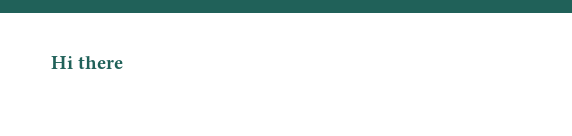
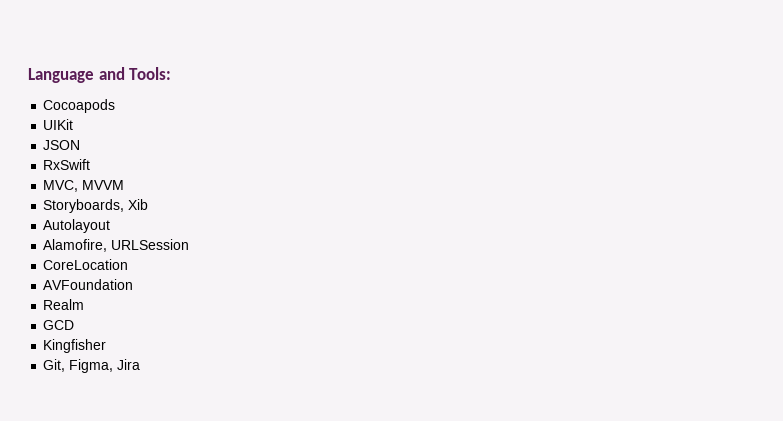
[51,56,124,69] Hi there -> [28,67,172,83] [43,99,116,113] [43,119,74,130] [43,140,81,150] [43,159,91,170] [43,180,125,192] [43,199,149,213] [43,219,111,233] [43,239,190,252] [43,259,129,270] [43,279,134,290] [43,299,85,310] [43,320,75,330] [43,339,107,353] [43,359,141,373] Language and Tools: // Cocoapods // UIKit // JSON // RxSwift // MVC, MVVM // Storyboards, Xib // Autolayout // Alamofire, URLSession // CoreLocation // AVFoundation // Realm // GCD // Kingfisher // Git, Figma, Jira

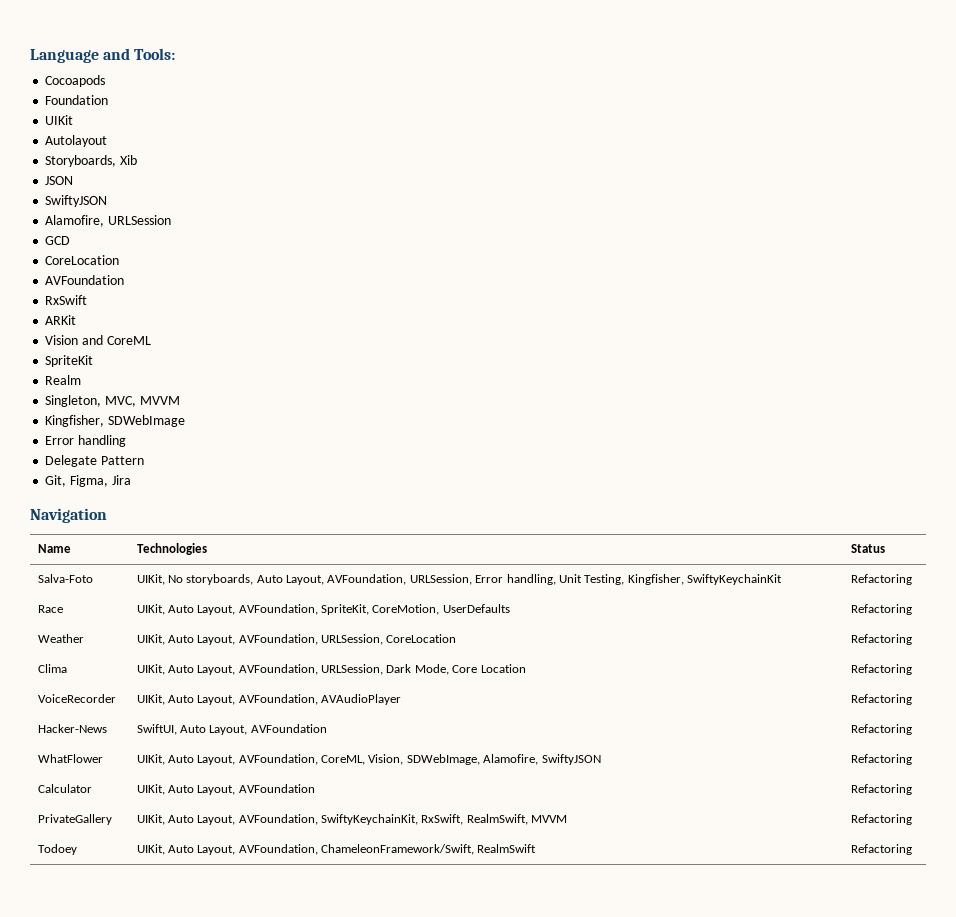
(116, 106) none -> [45,95,109,105] // Foundation
[43,140,81,150] [43,159,91,170] [43,180,125,192] JSON // RxSwift // MVC, MVVM -> [45,135,108,147] Autolayout
[43,219,111,233] Autolayout -> [45,176,74,185] [45,195,108,207] JSON // SwiftyJSON
(190, 244) none -> [45,236,71,245] // GCD
[43,299,85,310] [43,320,75,330] [43,339,107,353] [43,359,141,373] Realm // GCD // Kingfisher // Git, Figma, Jira -> [45,295,88,305] [45,315,77,325] [45,335,151,345] [45,355,94,367] [45,375,82,385] [45,395,180,407] [45,415,186,427] [45,435,127,447] [45,455,145,467] [45,475,131,487] [30,508,107,523] [37,544,71,553] [136,543,207,555] [850,544,885,553] [37,574,93,583] [136,574,783,585] [850,574,912,585] [37,605,63,613] [136,604,510,615] [850,604,912,615] [37,634,84,643] [136,634,457,645] [850,634,912,645] [37,664,67,673] [136,664,526,675] [850,664,912,675] [37,694,116,703] [136,694,402,705] [850,694,912,705] [37,724,107,733] [136,724,327,735] [850,724,912,735] [37,754,103,763] [136,754,601,765] [850,754,912,765] [37,784,92,793] [136,784,315,795] [850,784,912,795] [37,814,112,825] [136,814,568,825] [850,814,912,825] [37,844,77,855] [136,844,537,855] [850,844,912,855] RxSwift // ARKit // Vision and CoreML // SpriteKit // Realm // Singleton, MVC, MVVM // Kingfisher, SDWebImage // Error handling // Delegate Pattern // Git, Figma, Jira // Navigation // Name | Technologies | Status // Salva-Foto | UIKit, No storyboards, Auto Layout, AVFoundation, URLSession, Error handling, Unit Testing, Kingfisher, SwiftyKeychainKit | Refactoring // Race | UIKit, Auto Layout, AVFoundation, SpriteKit, CoreMotion, UserDefaults | Refactoring // Weather | UIKit, Auto Layout, AVFoundation, URLSession, CoreLocation | Refactoring // Clima | UIKit, Auto Layout, AVFoundation, URLSession, Dark Mode, Core Location | Refactoring // VoiceRecorder | UIKit, Auto Layout, AVFoundation, AVAudioPlayer | Refactoring // Hacker-News | SwiftUI, Auto Layout, AVFoundation | Refactoring // WhatFlower | UIKit, Auto Layout, AVFoundation, CoreML, Vision, SDWebImage, Alamofire, SwiftyJSON | Refactoring // Calculator | UIKit, Auto Layout, AVFoundation | Refactoring // PrivateGallery | UIKit, Auto Layout, AVFoundation, SwiftyKeychainKit, RxSwift, RealmSwift, MVVM | Refactoring // Todoey | UIKit, Auto Layout, AVFoundation, ChameleonFramework/Swift, RealmSwift | Refactoring

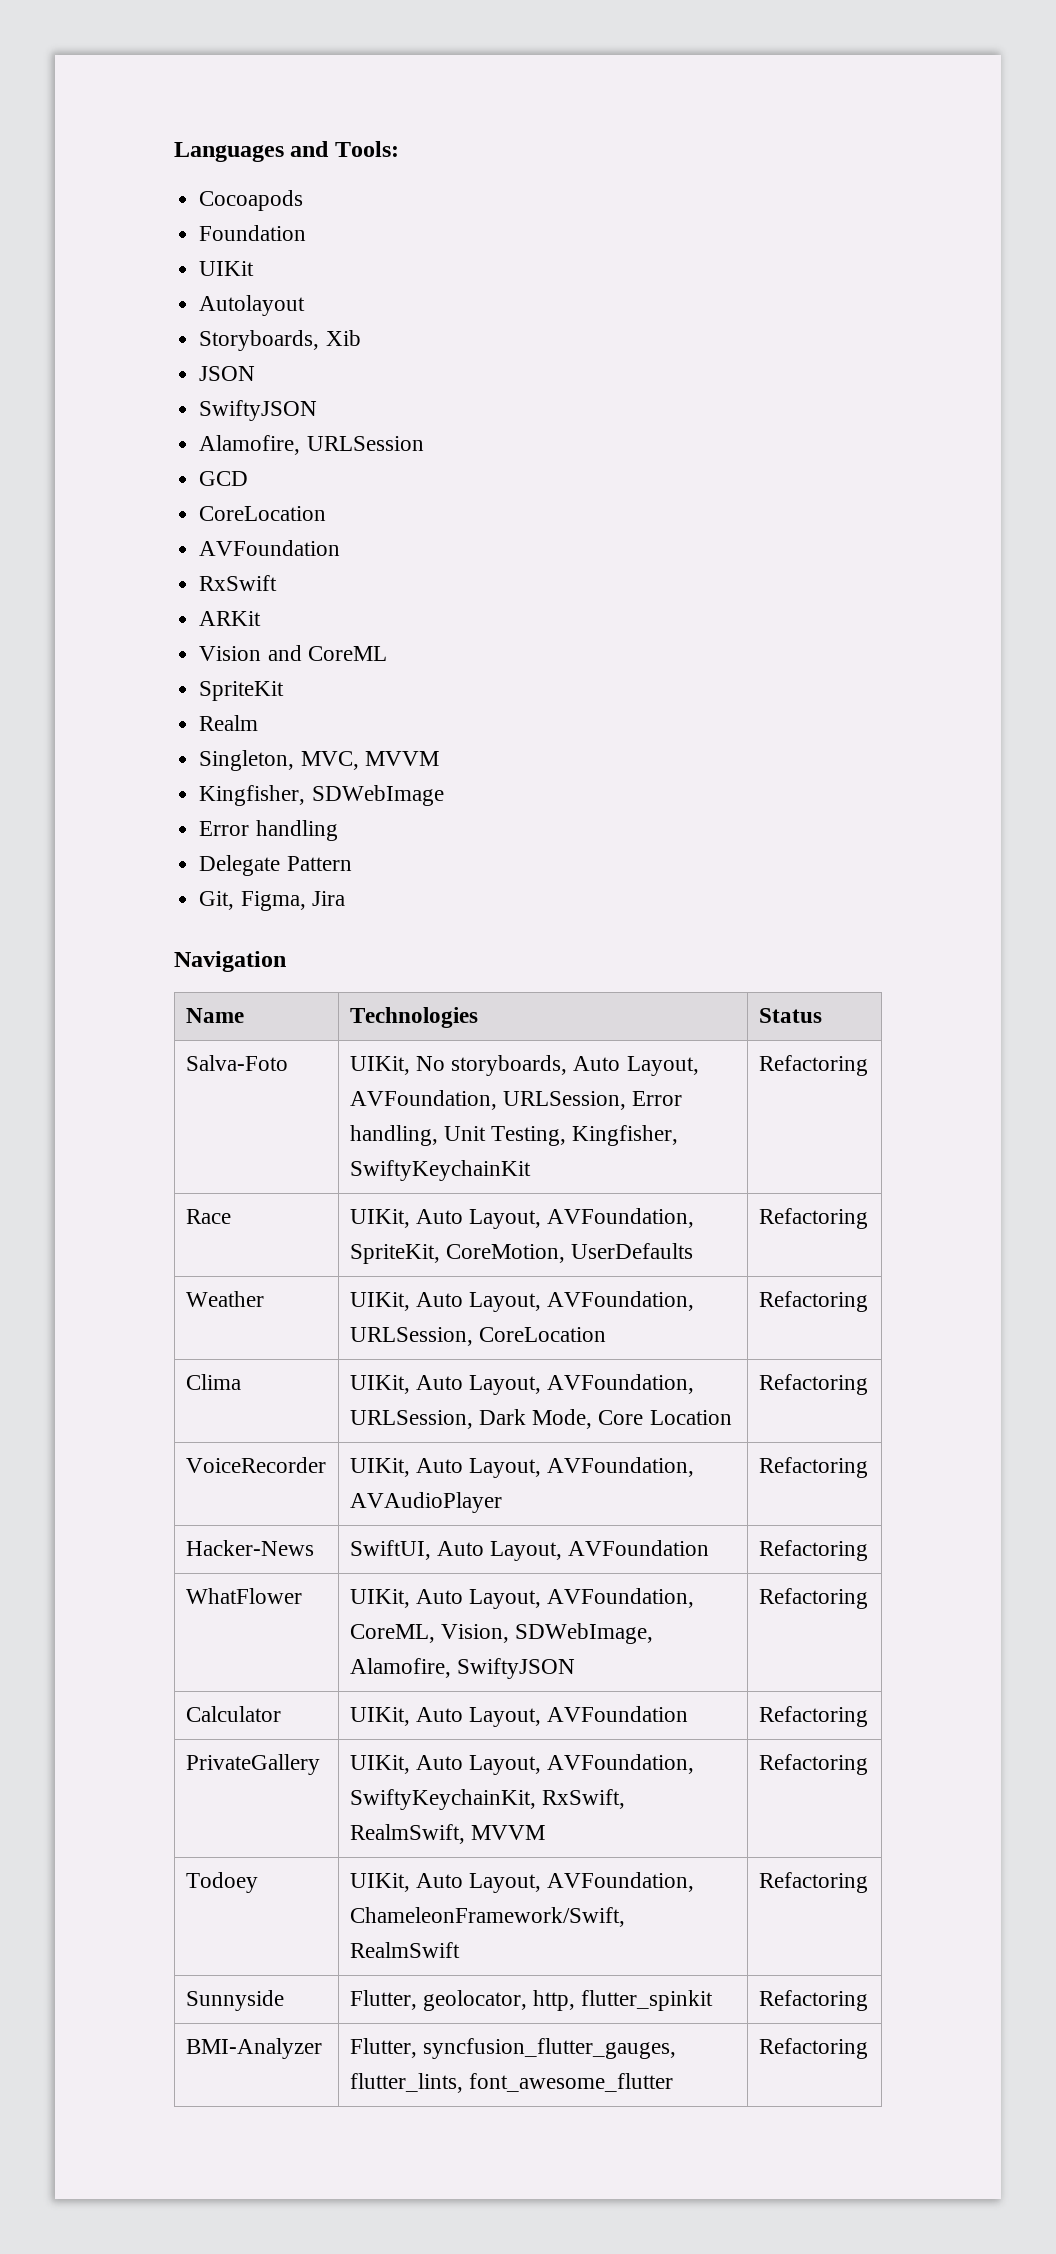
[30,49,99,63] Language -> [174,142,284,162] Languages
(912, 849) none -> [185,1990,284,2011] [349,1990,714,2011] [758,1990,868,2011] [185,2038,322,2059] [349,2038,677,2059] [349,2073,674,2093] [758,2038,868,2059] // Sunnyside | Flutter, geolocator, http, flutter_spinkit | Refactoring // BMI-Analyzer | Flutter, syncfusion_flutter_gauges, flutter_lints, font_awesome_flutter | Refactoring

